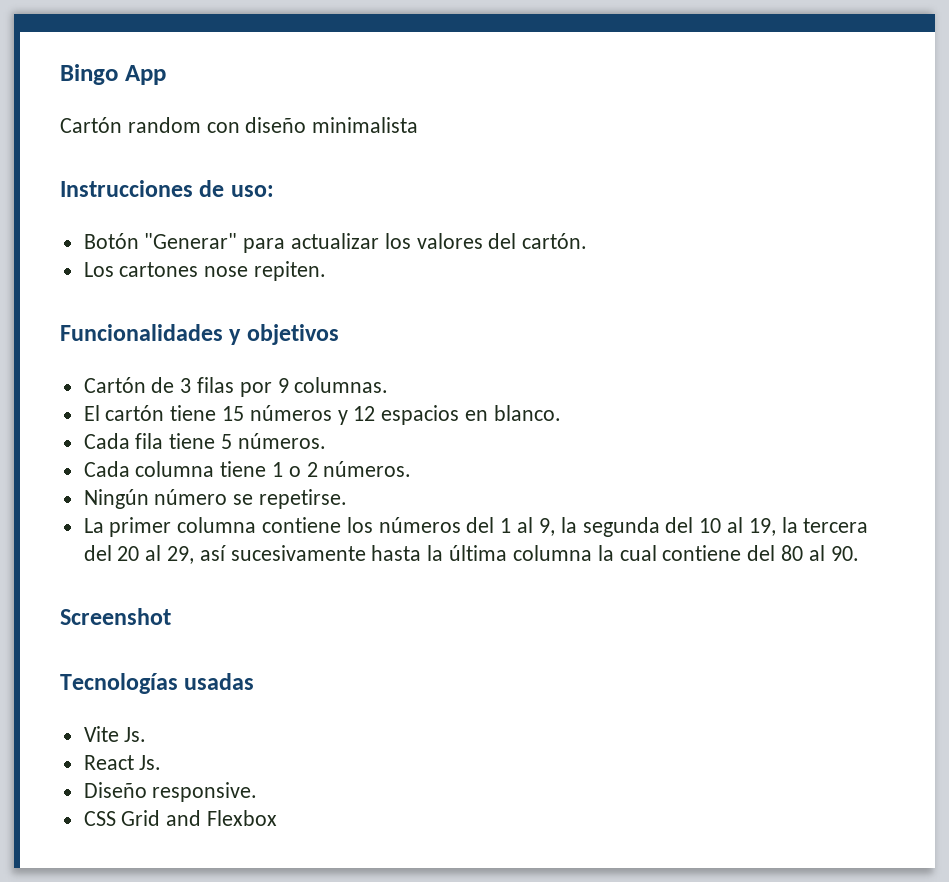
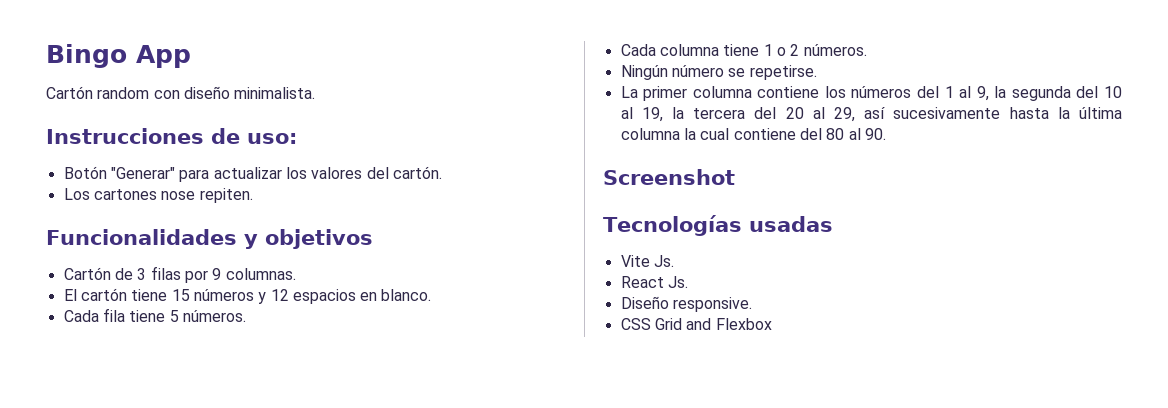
[312,117,419,133] minimalista -> [234,87,316,99] minimalista.

